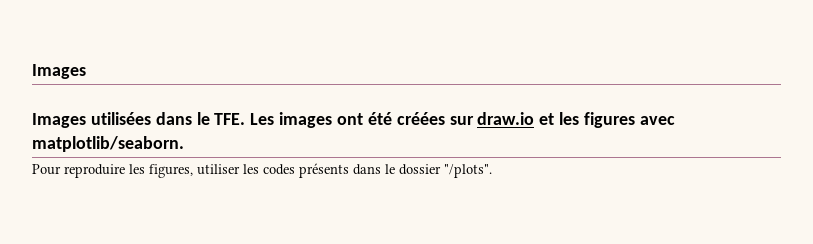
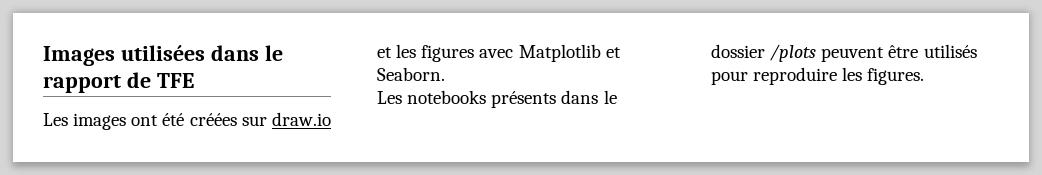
[32,64,86,79] [32,113,86,128] Images // Images -> [43,46,115,66] Images
[214,113,246,125] TFE. -> [43,72,194,93] rapport de TFE //
[32,136,184,152] [32,163,492,178] matplotlib/seaborn. // Pour reproduire les figures, utiliser les codes présents dans le dossier "/plots". -> [518,44,621,62] [377,67,445,81] [377,90,617,108] [711,44,977,62] [711,67,925,85] Matplotlib et Seaborn. // Les notebooks présents dans le dossier /plots peuvent être utilisés pour reproduire les figures.

